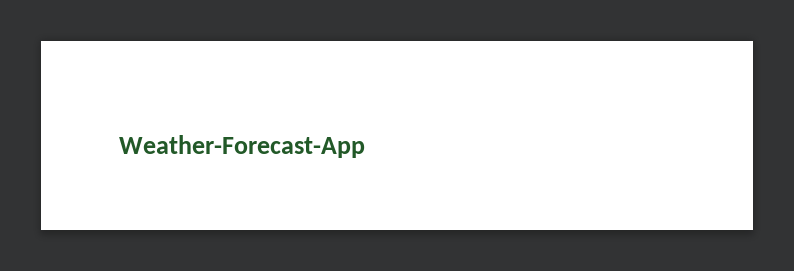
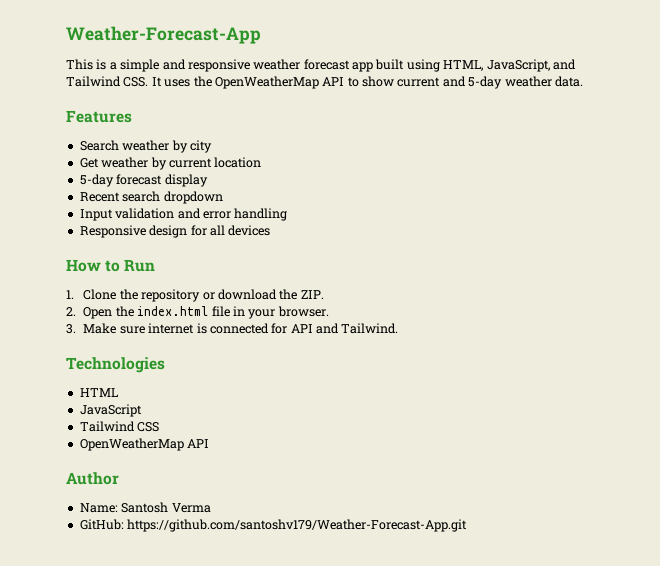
(365, 146) none -> [66,59,576,72] [66,76,583,89] [66,110,132,123] [79,140,212,153] [79,157,262,170] [79,174,208,187] [79,191,223,204] [79,208,288,221] [79,225,271,238] [66,259,156,272] [66,289,324,302] [66,306,329,319] [66,323,399,334] [66,357,165,373] [79,388,118,397] [79,404,142,417] [79,421,160,432] [79,438,210,451] [66,472,119,485] [79,502,211,513] [79,519,468,532] // This is a simple and responsive weather forecast app built using HTML, JavaScript, and Tailwind CSS. It uses the OpenWeatherMap API to show current and 5-day weather data. // Features // Search weather by city // Get weather by current location // 5-day forecast display // Recent search dropdown // Input validation and error handling // Responsive design for all devices // How to Run // 1. Clone the repository or download the ZIP. // 2. Open the index.html file in your browser. // 3. Make sure internet is connected for API and Tailwind. // Technologies // HTML // JavaScript // Tailwind CSS // OpenWeatherMap API // Author // Name: Santosh Verma // GitHub: https://github.com/santoshv179/Weather-Forecast-App.git

